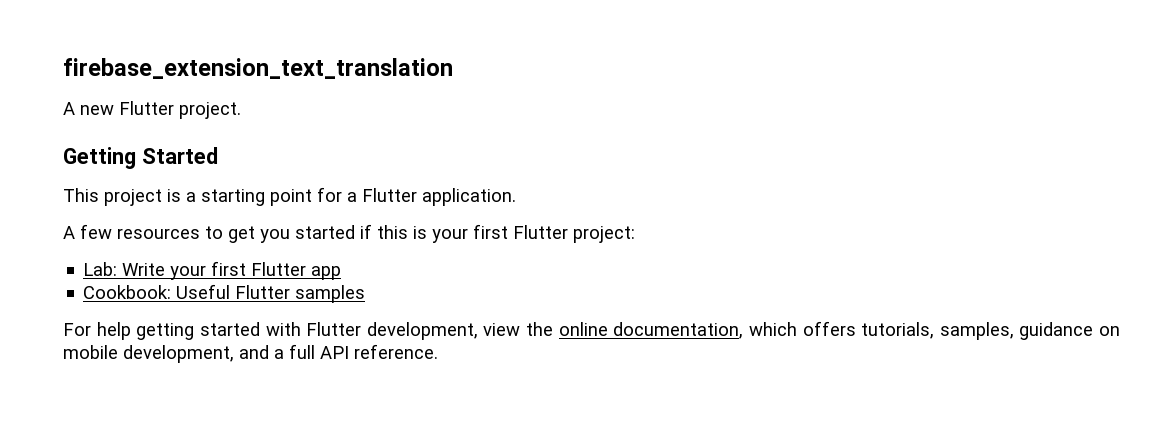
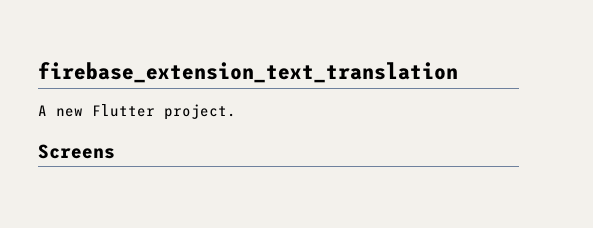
[63,147,218,169] [63,187,516,206] [63,224,635,243] [83,261,342,280] [83,284,366,303] [63,321,1120,340] [63,344,438,363] Getting Started // This project is a starting point for a Flutter application. // A few resources to get you started if this is your first Flutter project: // Lab: Write your first Flutter app // Cookbook: Useful Flutter samples // For help getting started with Flutter development, view the online documentation, which offers tutorials, samples, guidance on mobile development, and a full API reference. -> [38,144,115,159] Screens

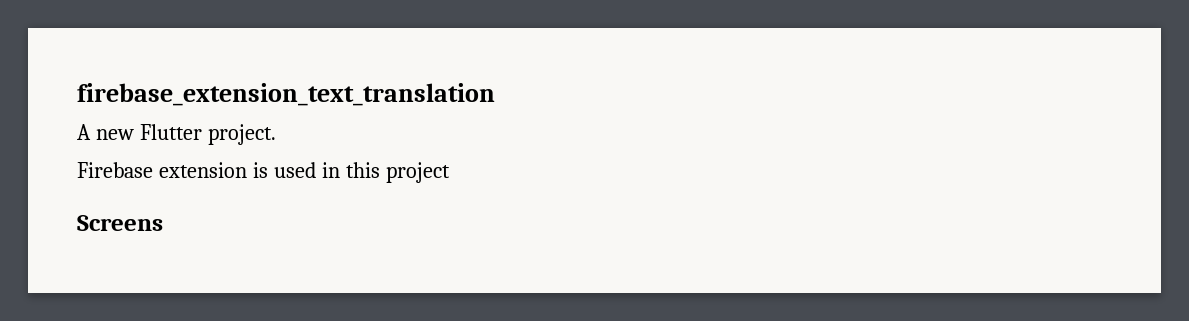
(236, 112) none -> [77,162,450,183] // Firebase extension is used in this project

